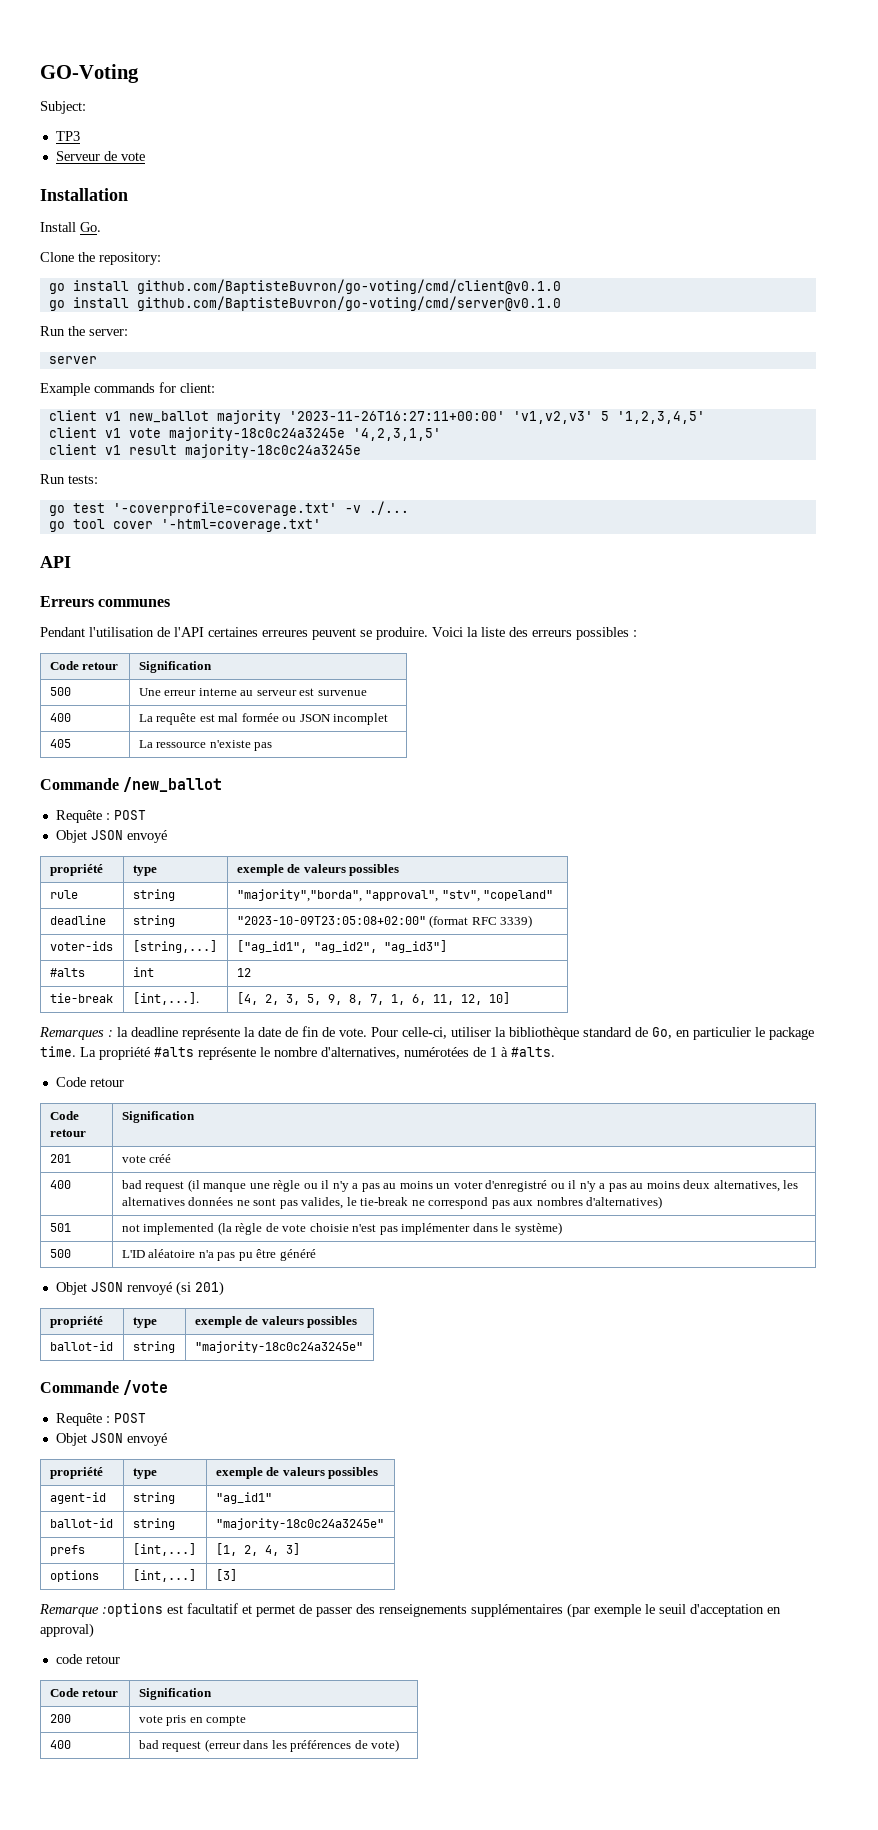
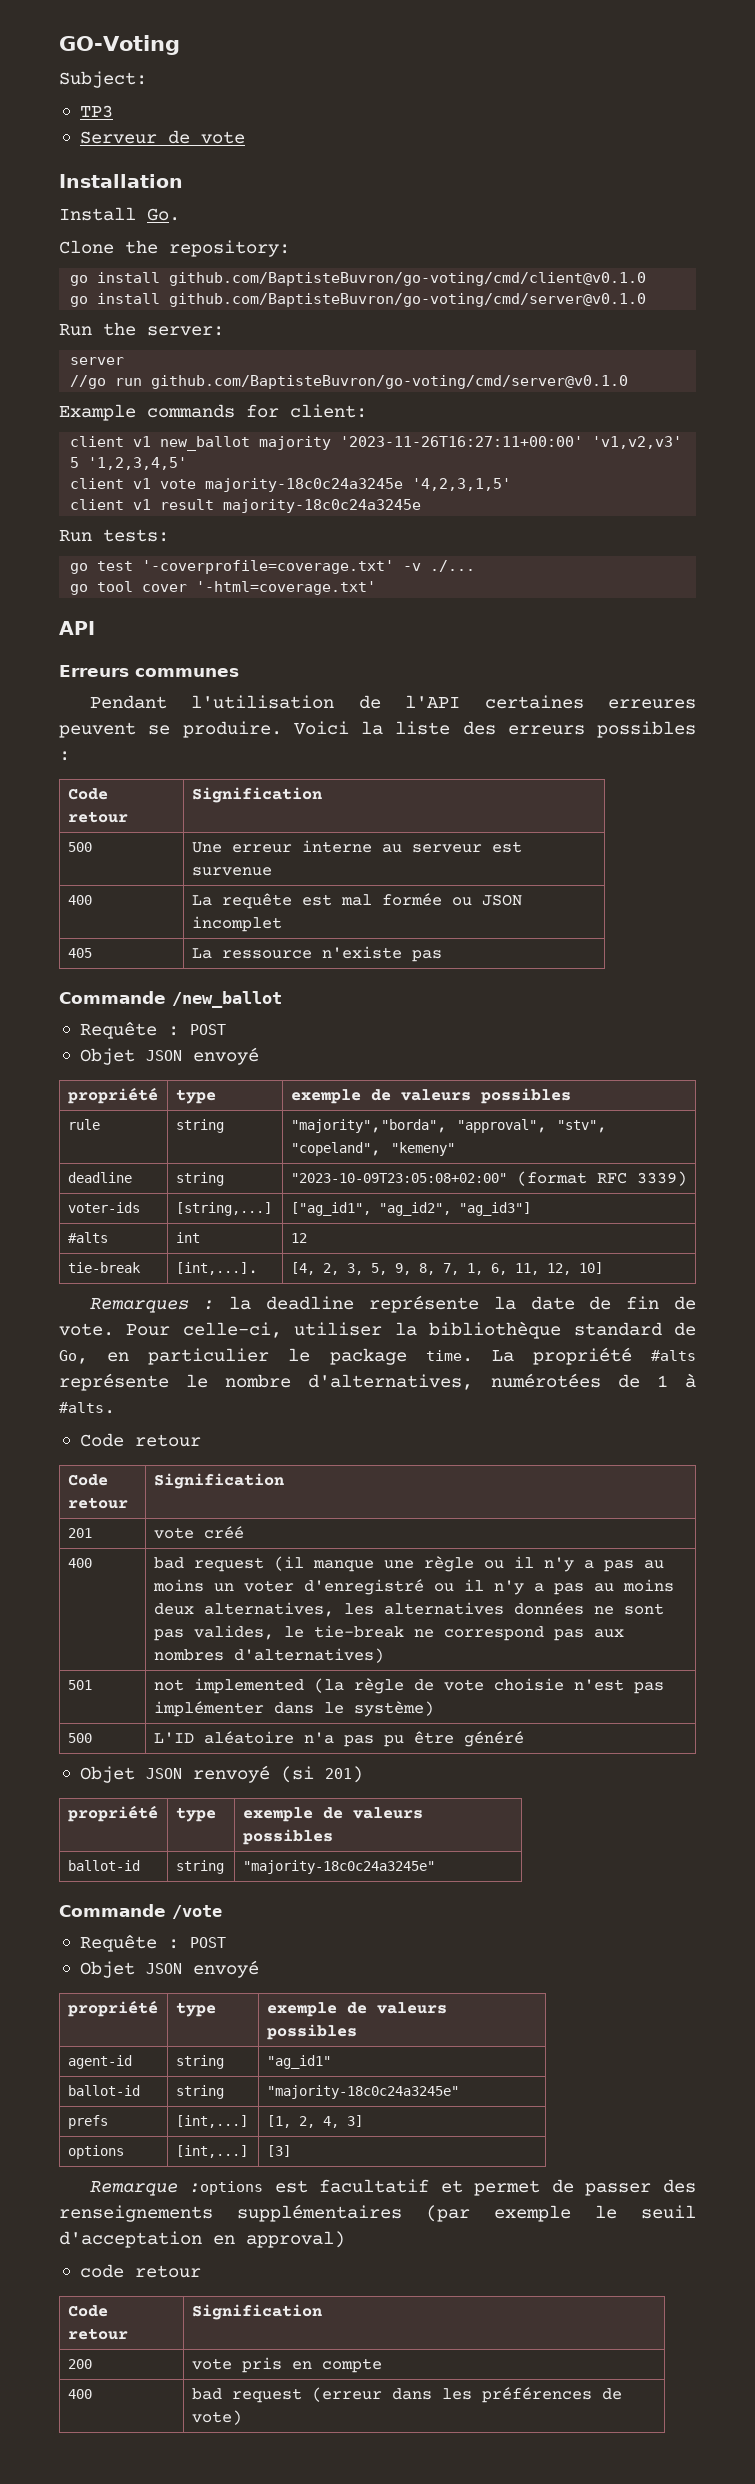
(97, 360) none -> [70,375,629,389] // //go run github.com/BaptisteBuvron/go-voting/cmd/server@v0.1.0
[483,890,554,901] "copeland" -> [290,1142,455,1156] "copeland", "kemeny"

